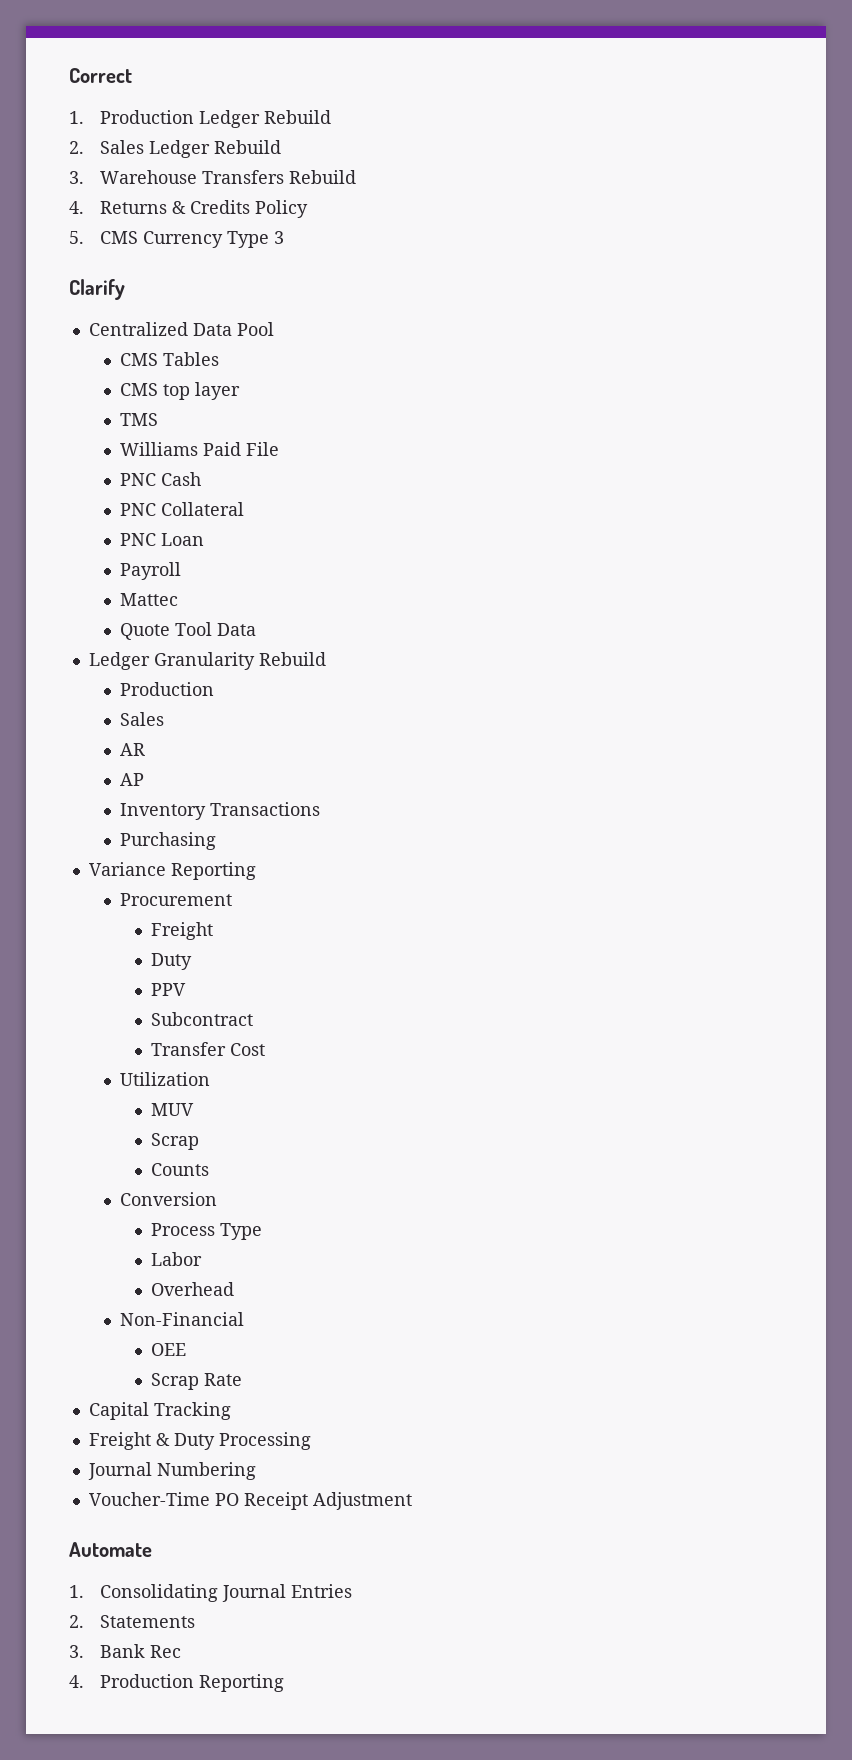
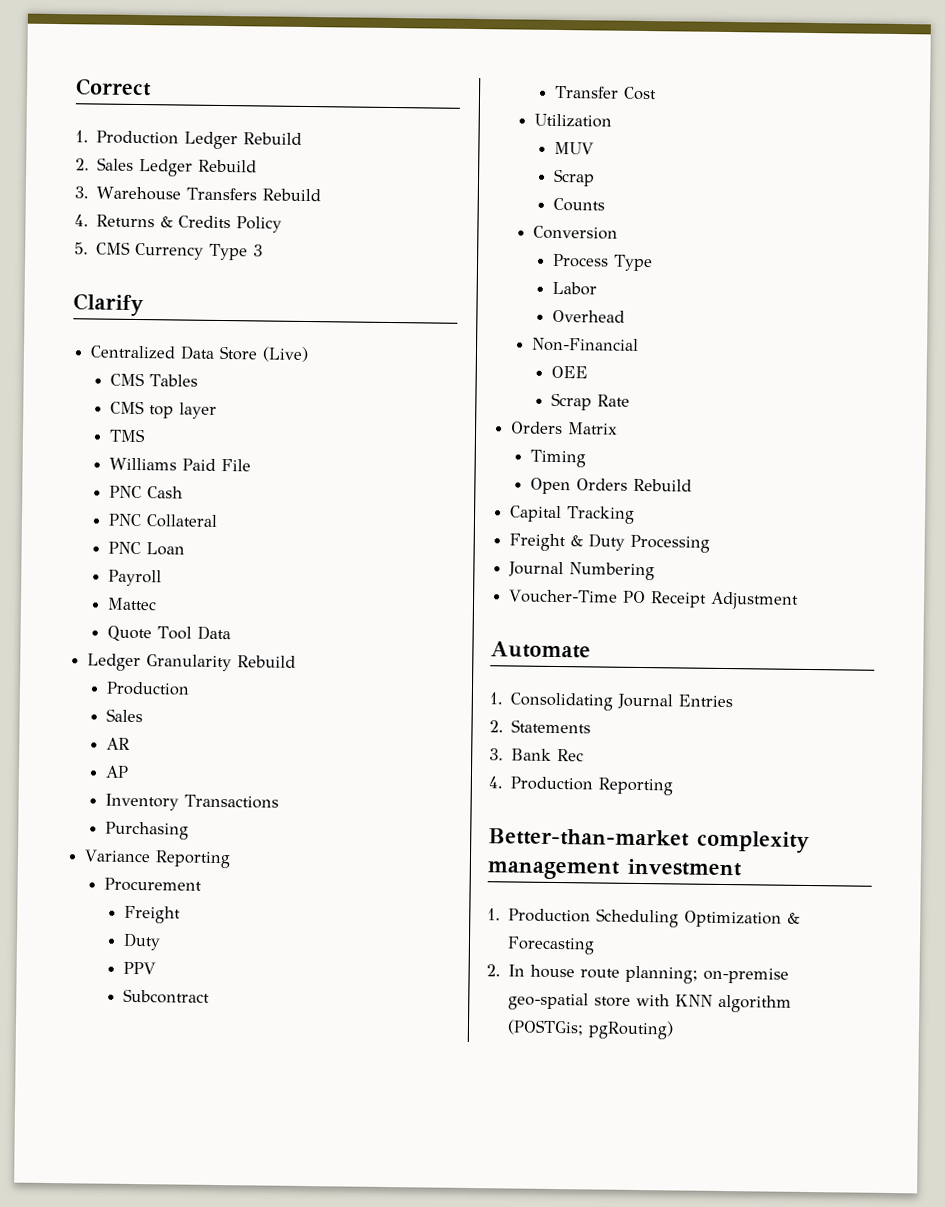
[236,322,274,336] Pool -> [219,345,310,363] Store (Live)
(243, 1379) none -> [511,421,619,435] [530,449,587,468] [530,477,693,495] // Orders Matrix // Timing // Open Orders Rebuild
(285, 1683) none -> [488,828,810,854] [487,858,742,880] [487,908,801,928] [507,936,596,955] [486,964,790,984] [508,992,793,1013] [507,1019,675,1040] // Better-than-market complexity management investment // 1. Production Scheduling Optimization & Forecasting // 2. In house route planning; on-premise geo-spatial store with KNN algorithm (POSTGis; pgRouting)

